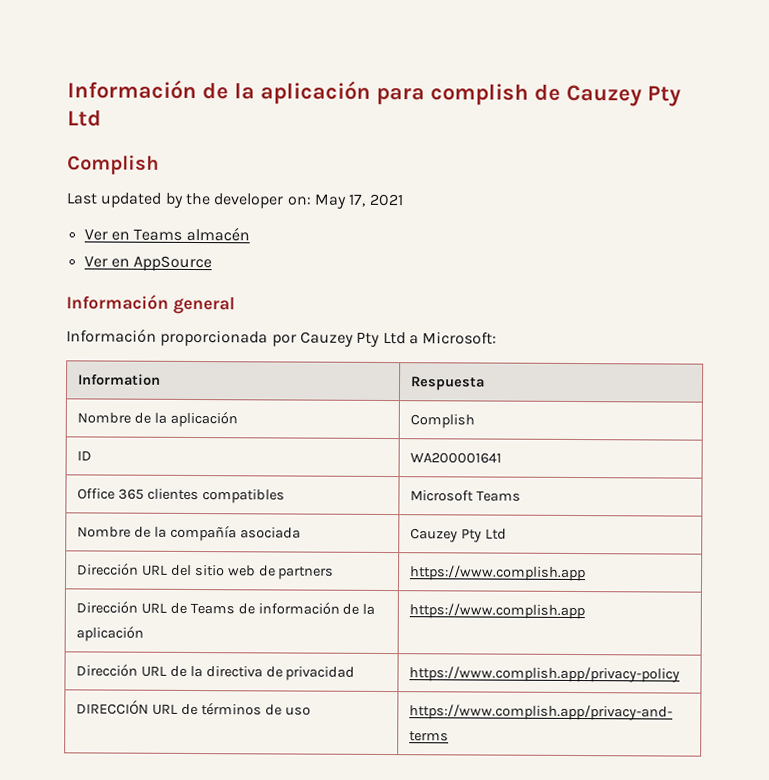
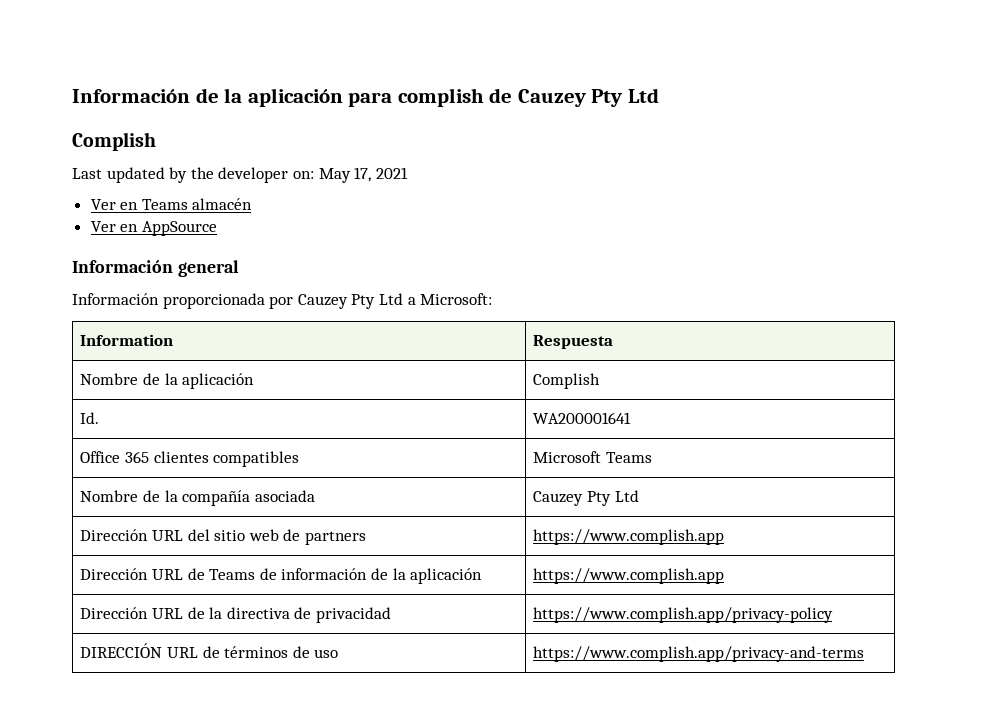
[76,450,92,461] ID -> [80,412,100,424] Id.

